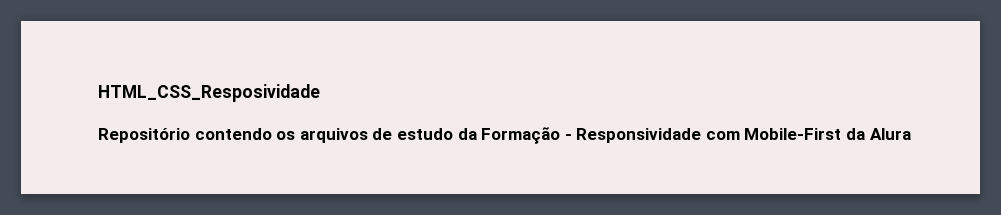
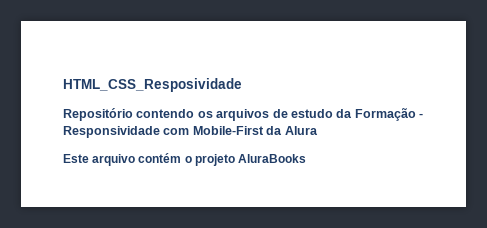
(911, 134) none -> [63,153,307,166] // Este arquivo contém o projeto AluraBooks

